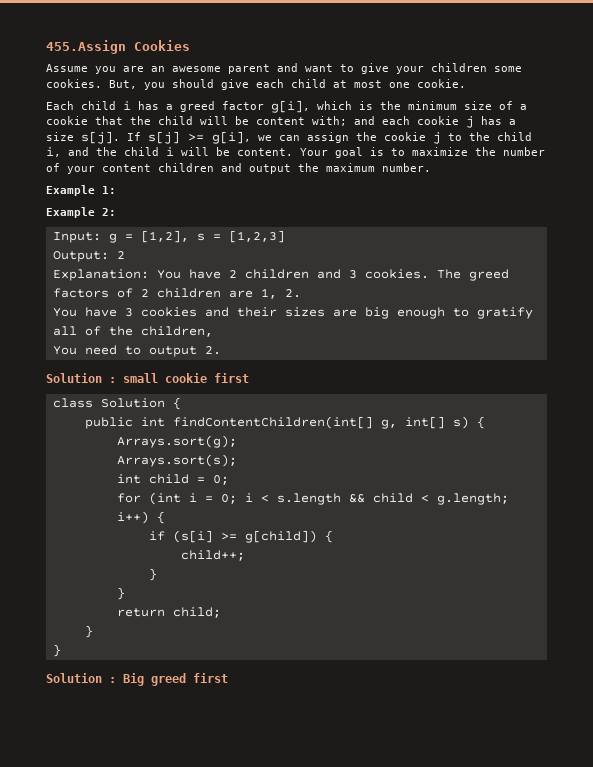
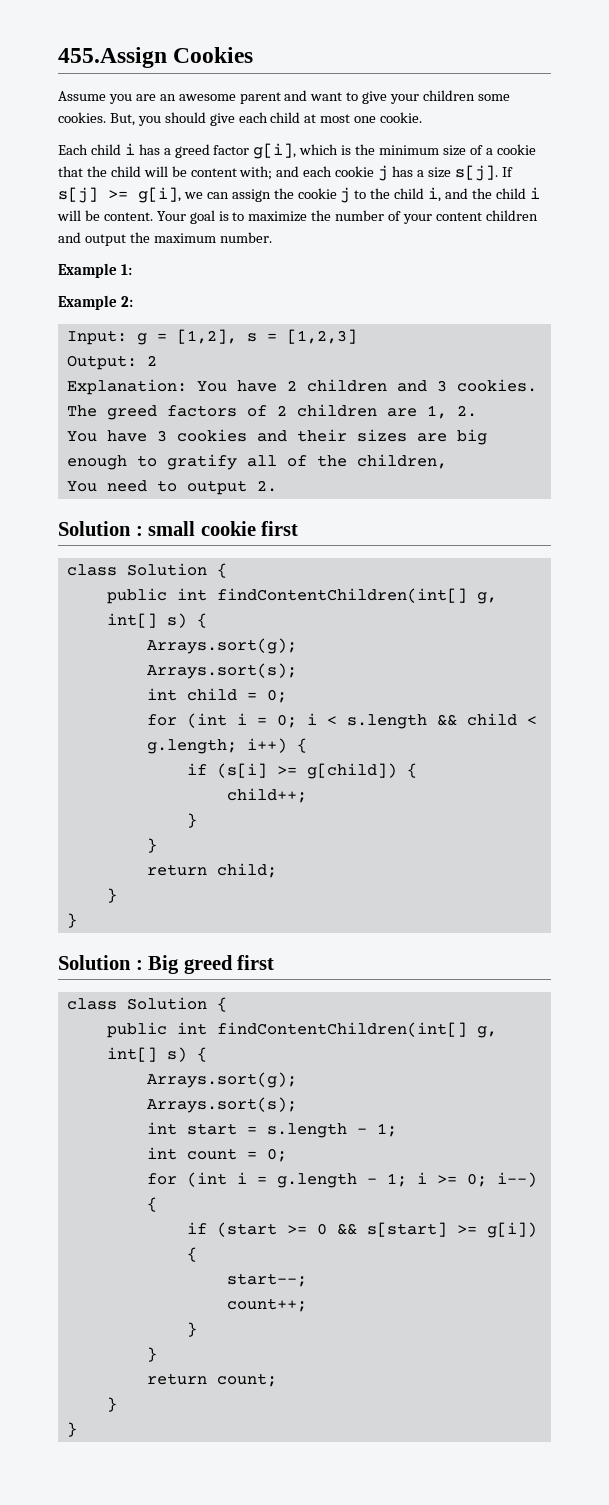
(228, 678) none -> [66,997,227,1012] [106,1022,497,1038] [106,1047,207,1062] [146,1072,297,1088] [146,1097,297,1113] [146,1122,397,1138] [146,1147,287,1162] [146,1172,537,1188] [146,1197,157,1212] [186,1222,537,1238] [186,1247,197,1262] [226,1273,307,1287] [226,1298,307,1312] [186,1322,197,1337] [146,1347,157,1362] [146,1373,277,1387] [106,1397,117,1412] [66,1422,77,1437] // class Solution { // public int findContentChildren(int[] g, int[] s) { // Arrays.sort(g); // Arrays.sort(s); // int start = s.length - 1; // int count = 0; // for (int i = g.length - 1; i >= 0; i--) { // if (start >= 0 && s[start] >= g[i]) { // start--; // count++; // } // } // return count; // } // }

